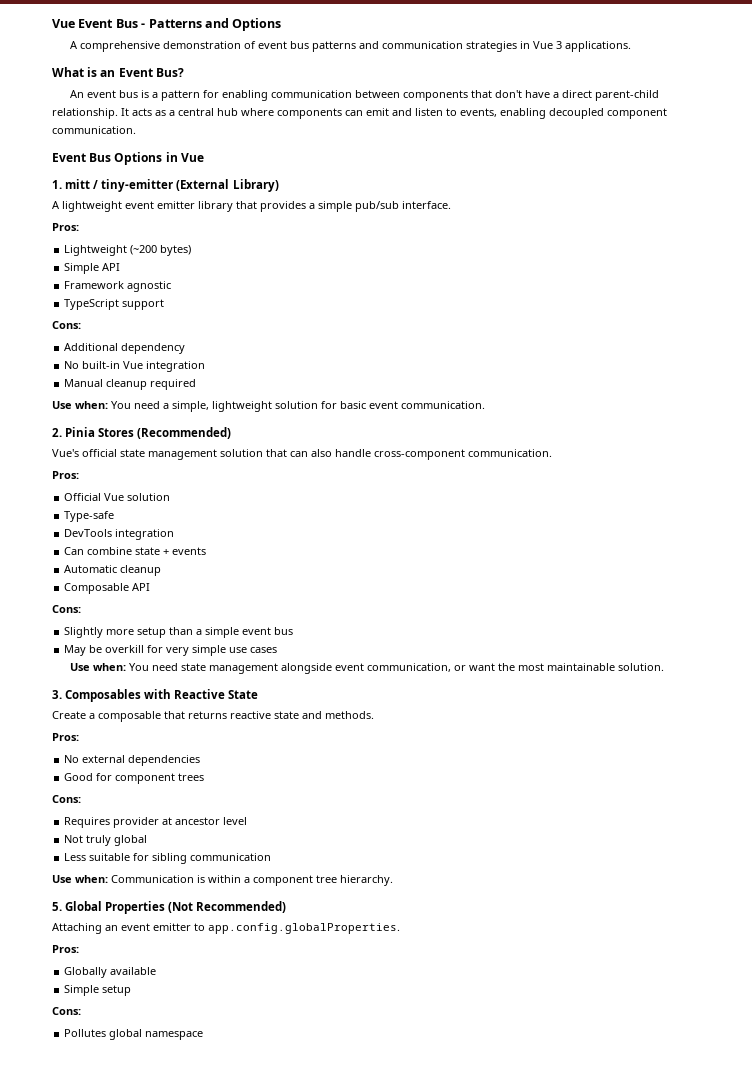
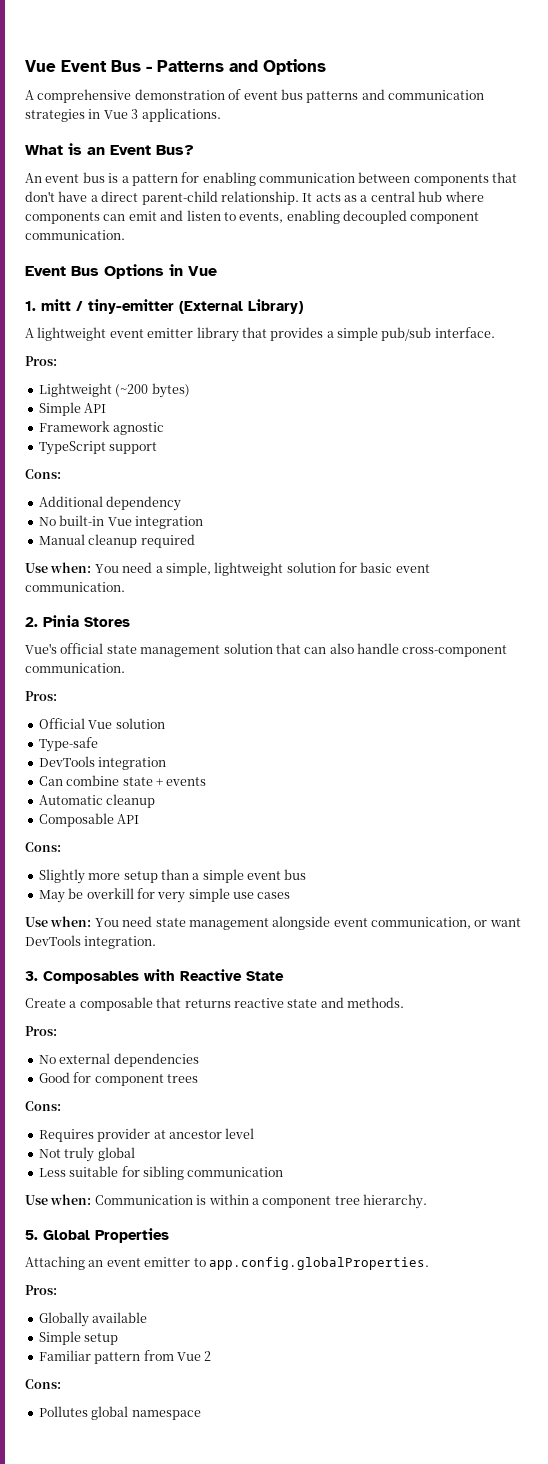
[137,427,232,439] (Recommended) -> (130, 622) none
[498,663,665,671] the most maintainable solution. -> [25,935,157,949] DevTools integration.
[168,901,287,913] (Not Recommended) -> (169, 1235) none
(132, 990) none -> [38,1350,212,1364] // Familiar pattern from Vue 2

